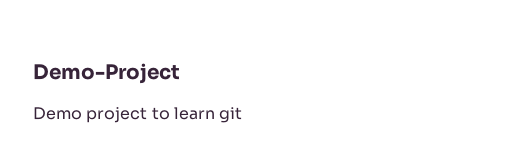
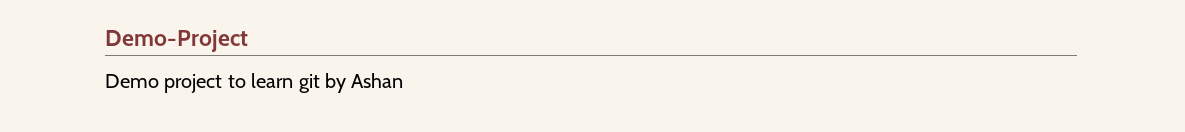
(243, 115) none -> [325,73,404,93] by Ashan

